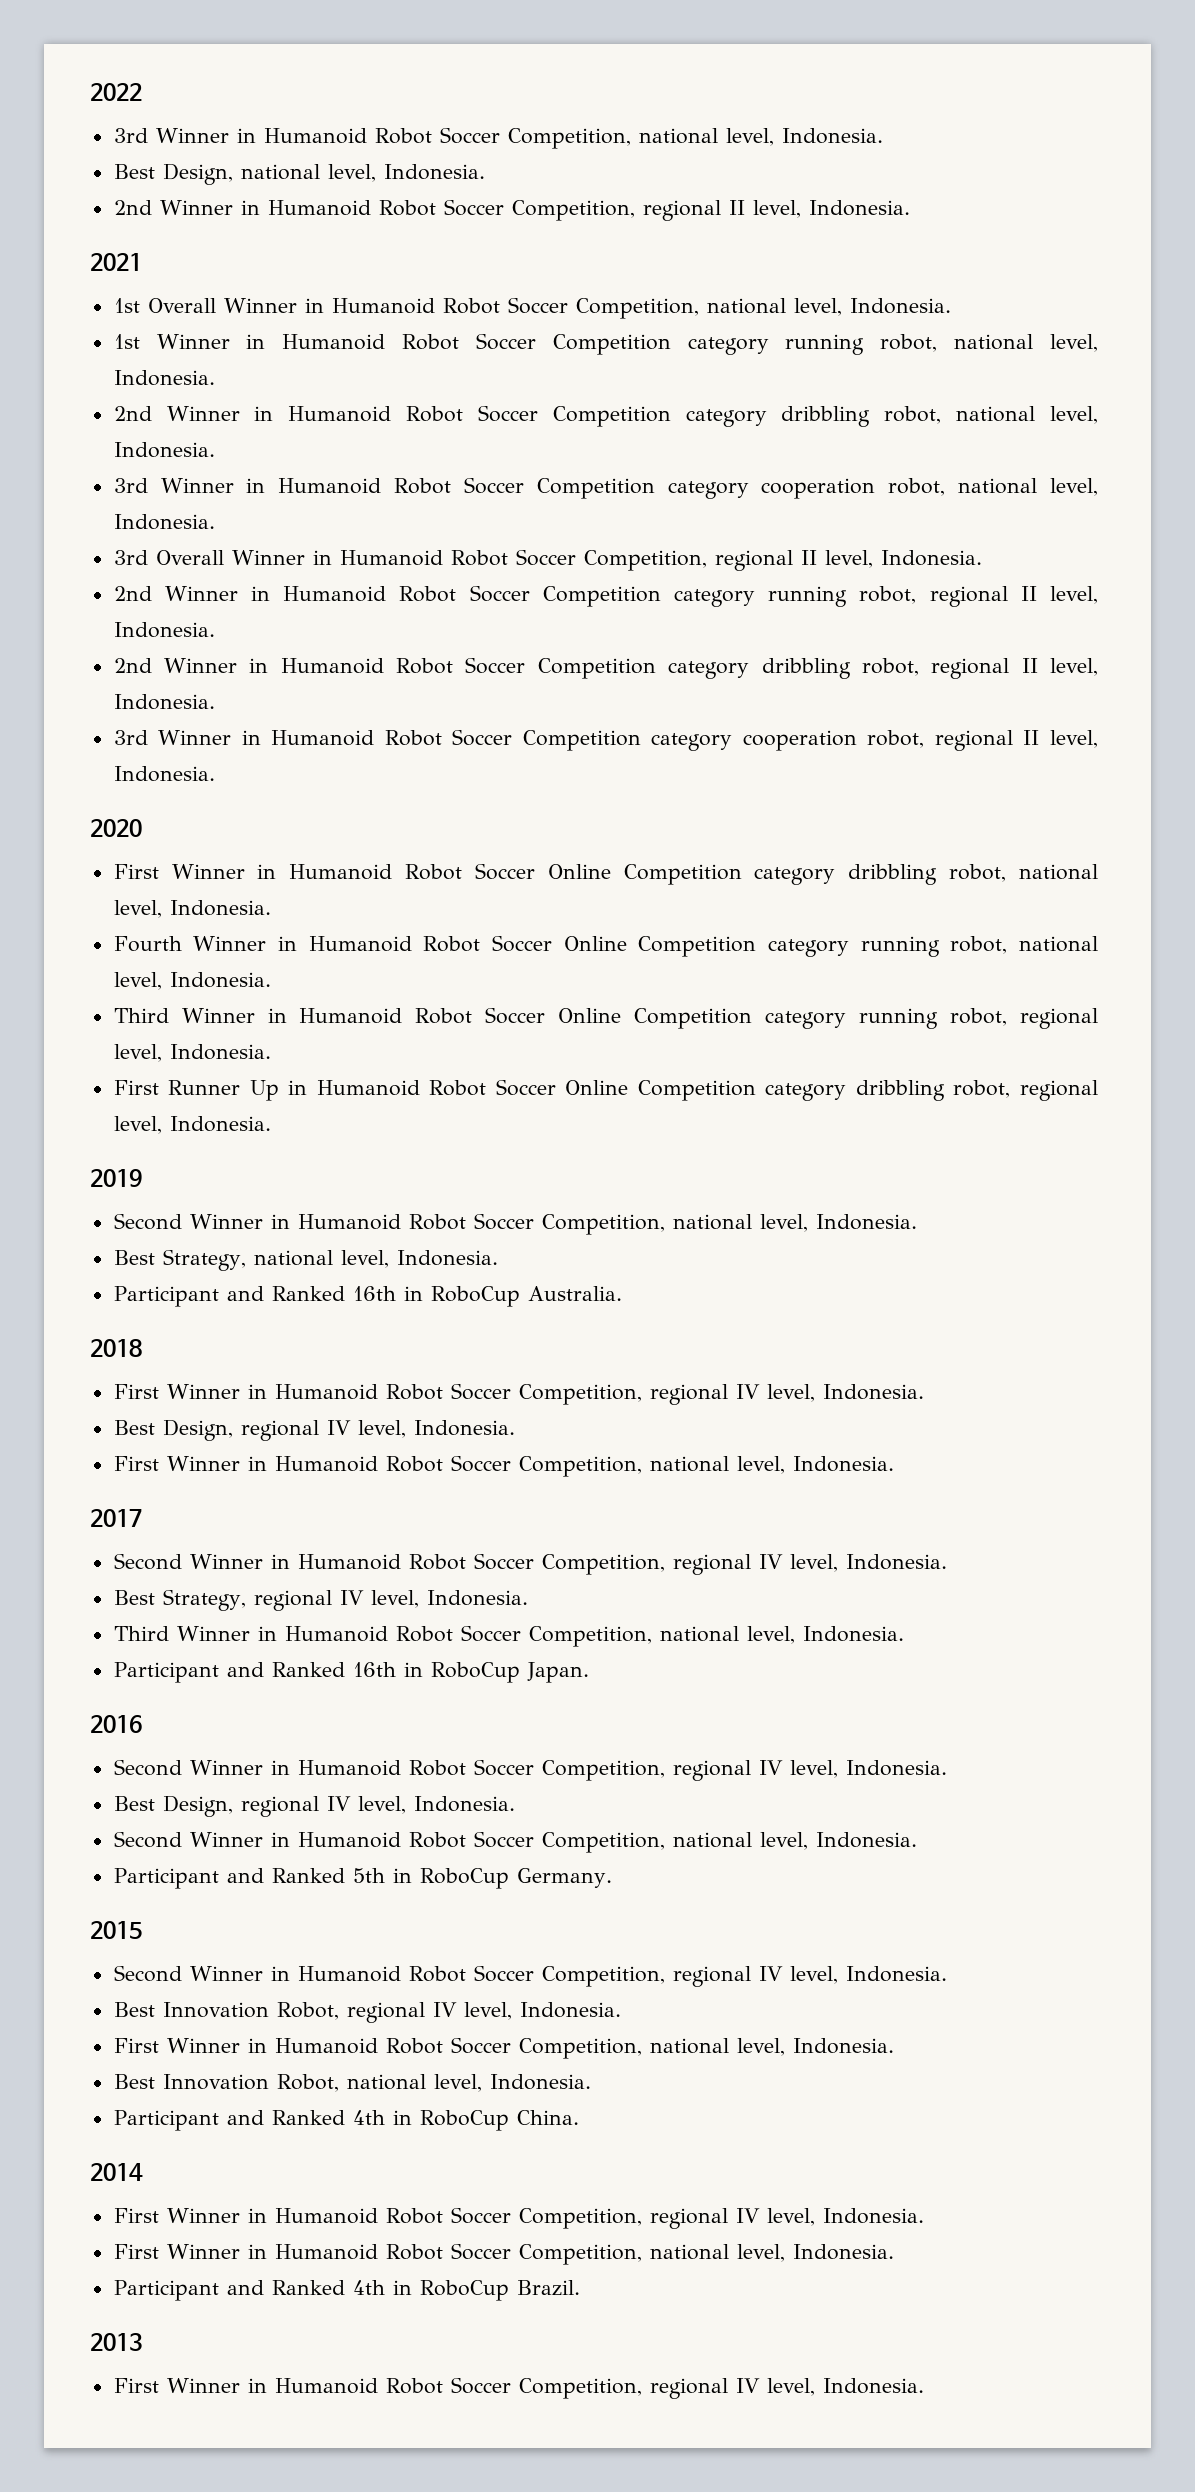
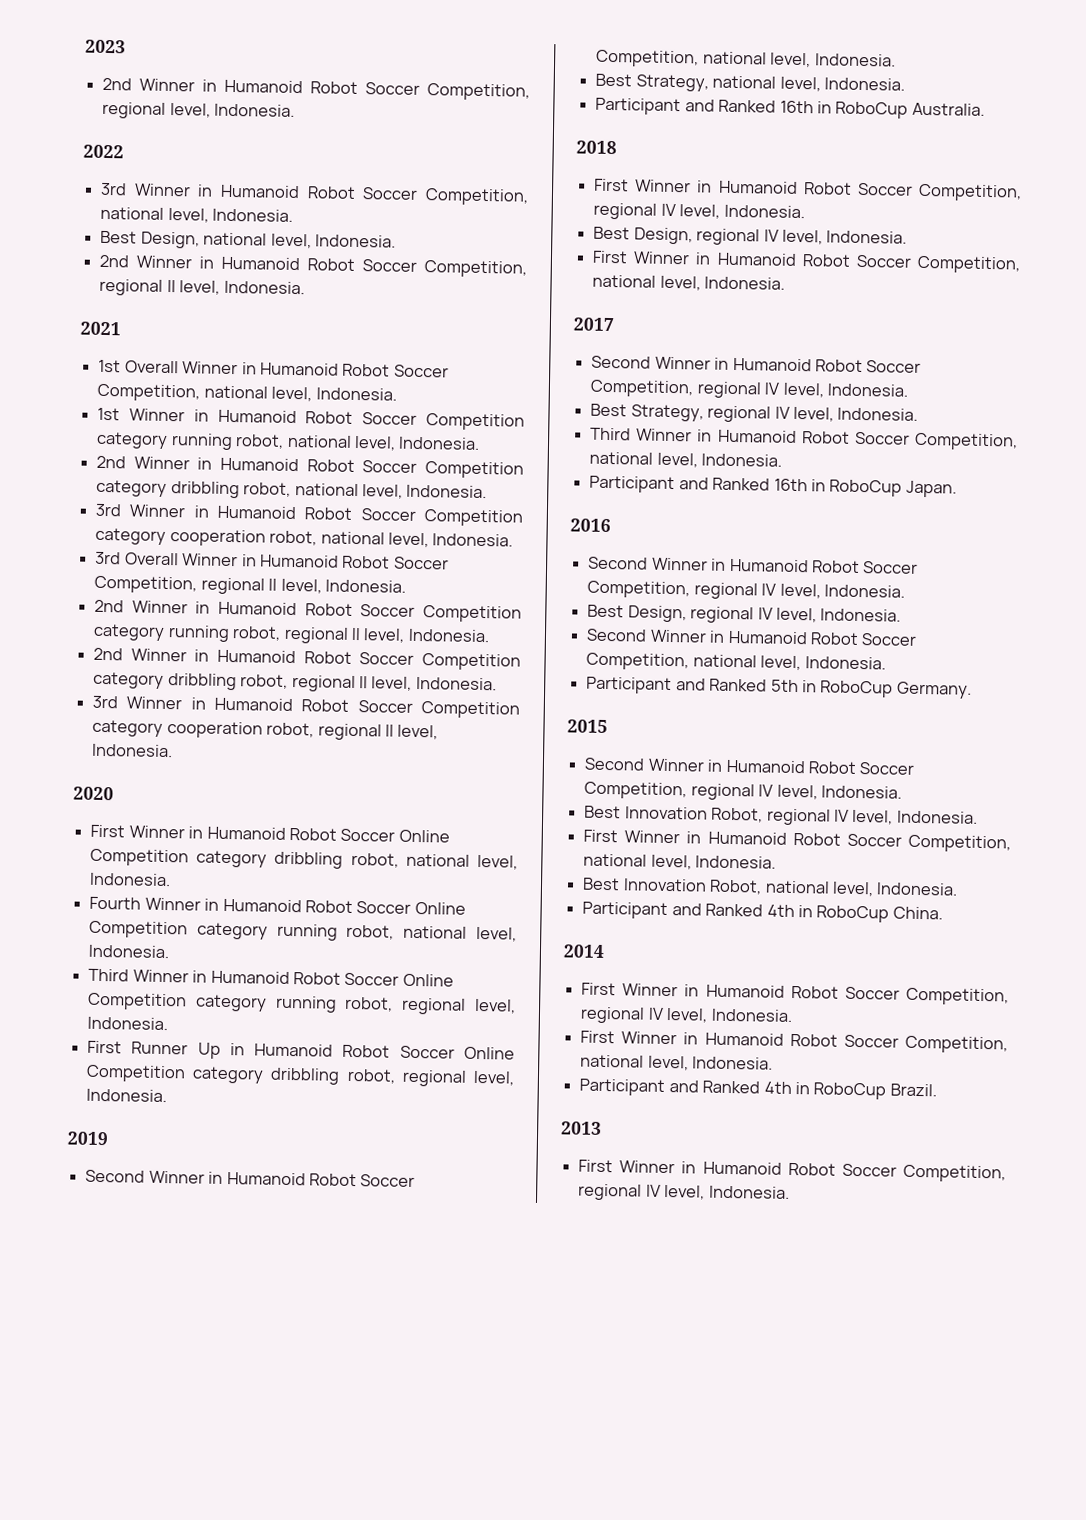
(90, 92) none -> [85,39,126,54] [102,77,530,101] [102,101,296,119] 2023 // 2nd Winner in Humanoid Robot Soccer Competition, regional level, Indonesia. //

